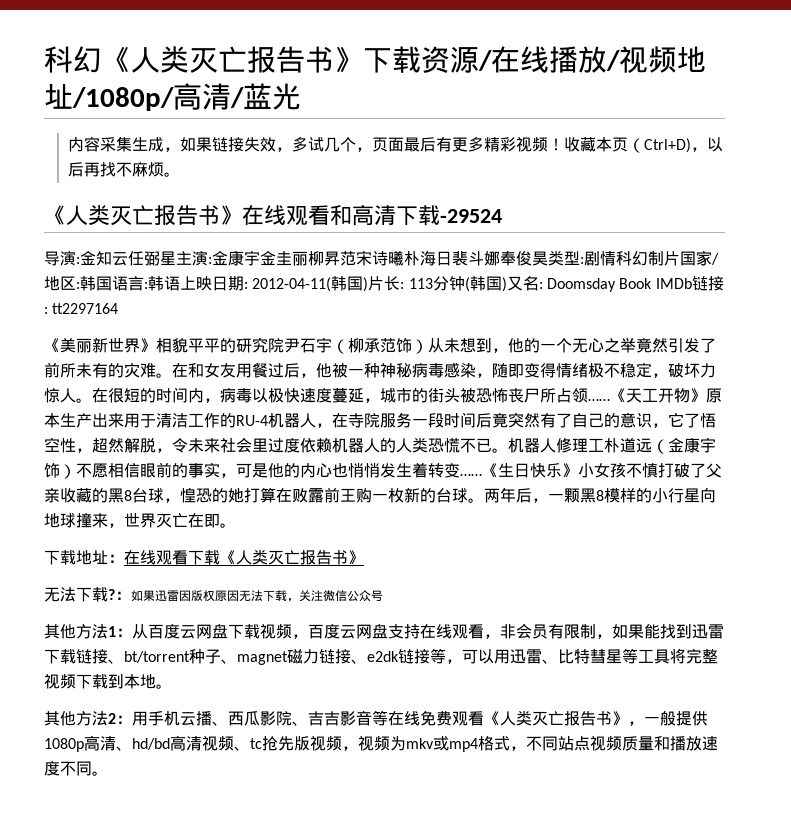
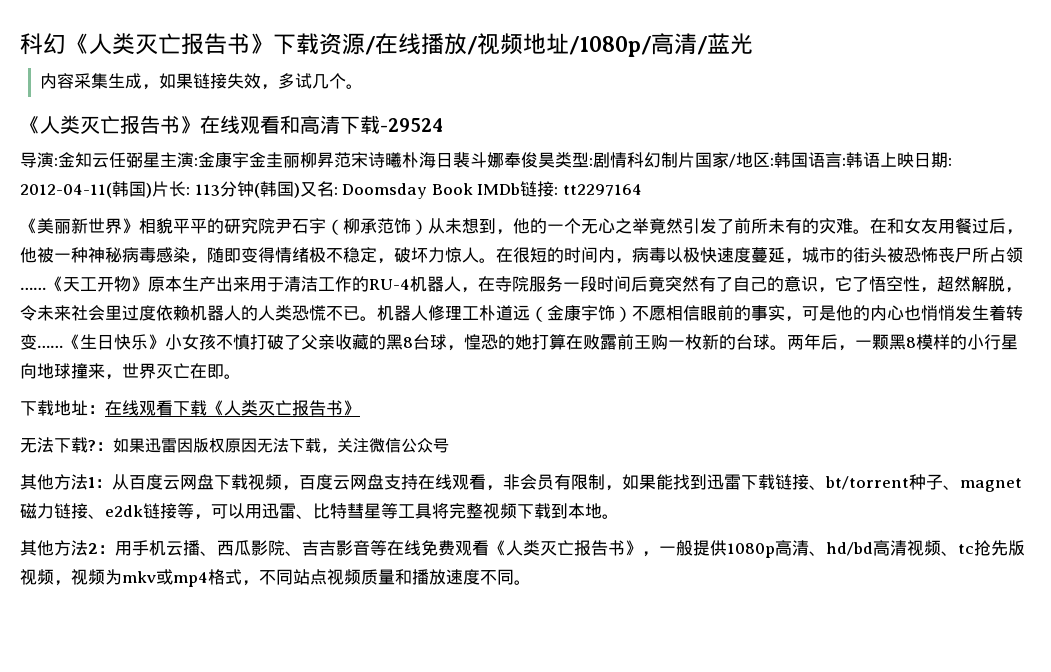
[355,136,723,153] [67,162,164,177] ，页面最后有更多精彩视频！收藏本页（Ctrl+D)，以后再找不麻烦 -> (347, 81) none

